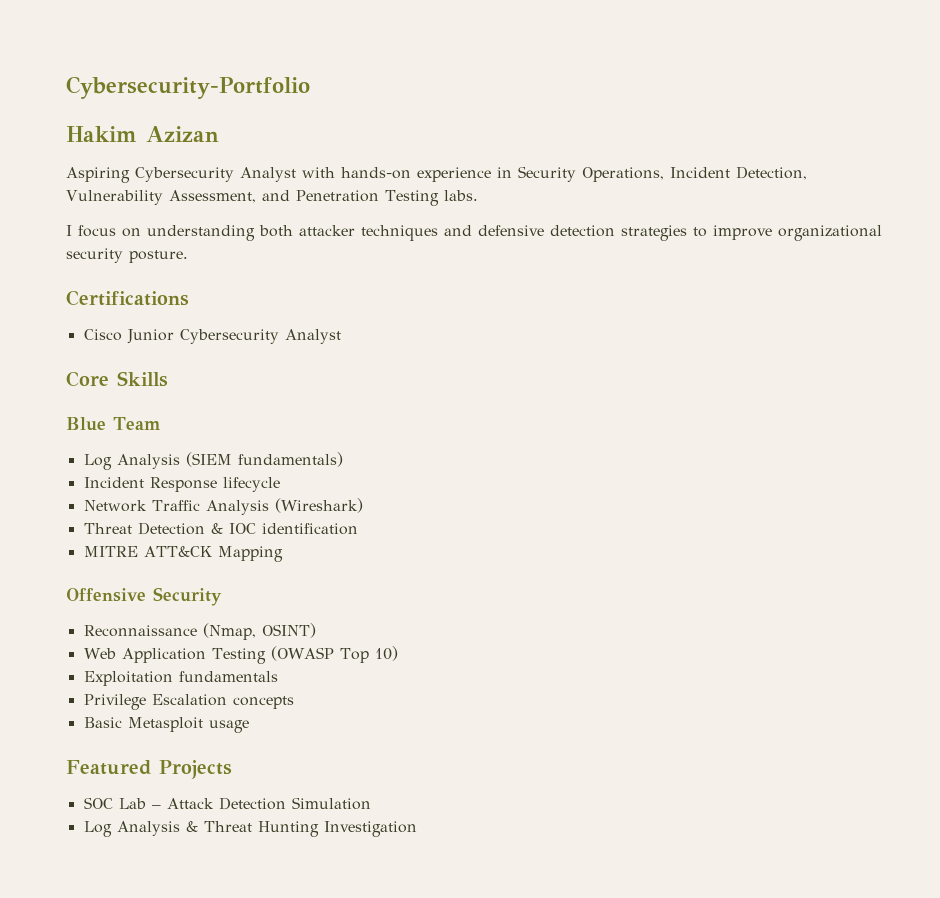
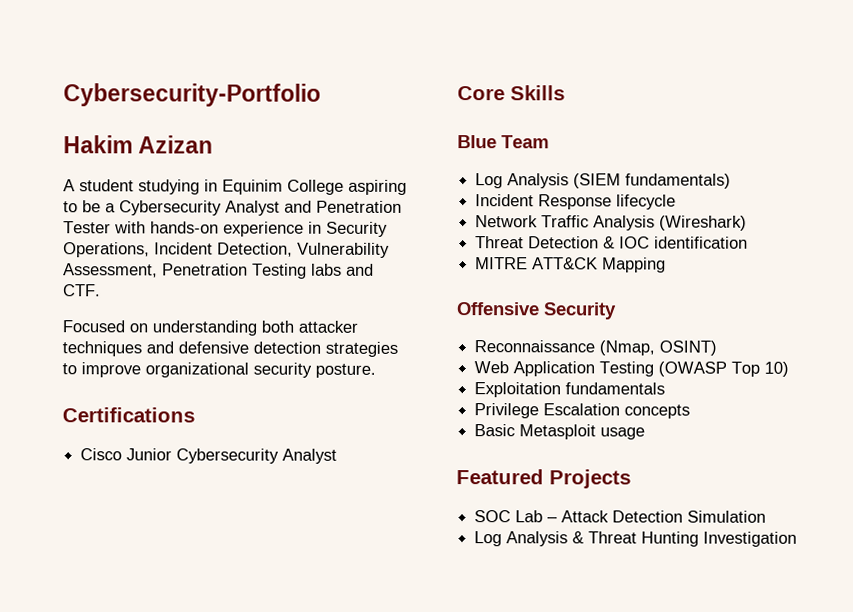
[66,167,296,183] Aspiring Cybersecurity Analyst -> [63,179,407,195] [63,200,402,216] [63,221,111,234] A student studying in Equinim College aspiring to be a Cybersecurity Analyst and Penetration Tester
[261,190,290,201] and -> (158, 270) none
[443,190,478,201] [66,225,116,237] labs. // I focus -> [311,263,374,276] [63,284,101,297] [62,320,125,333] labs and CTF. // Focused

